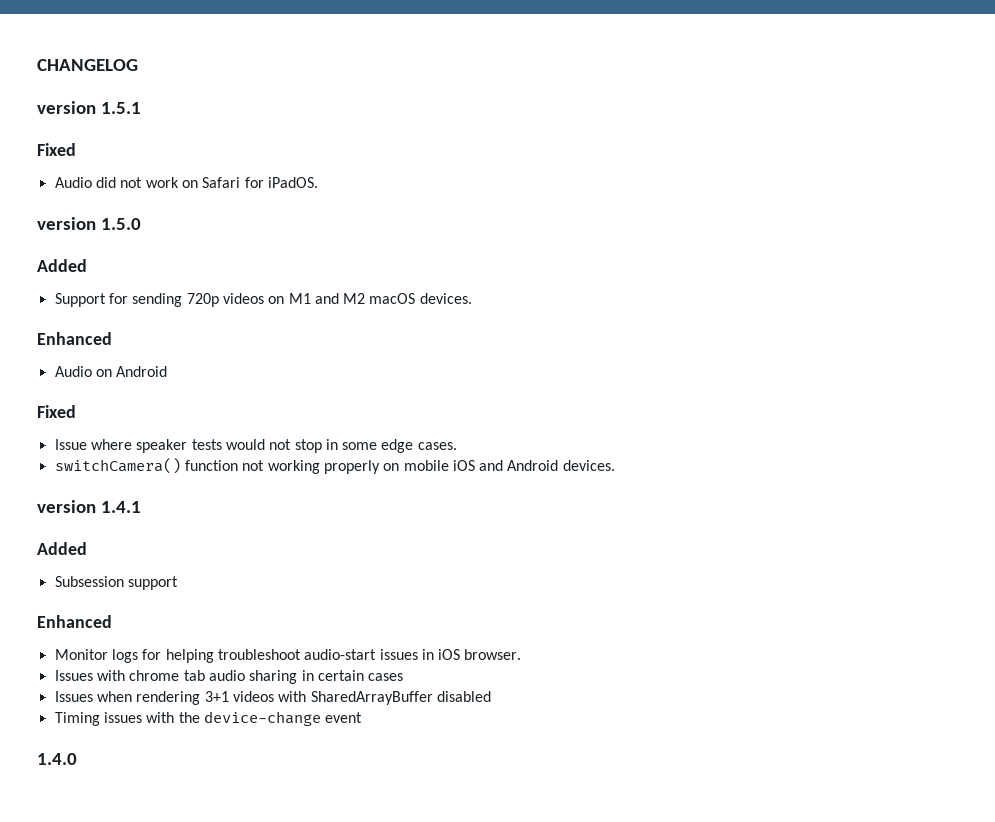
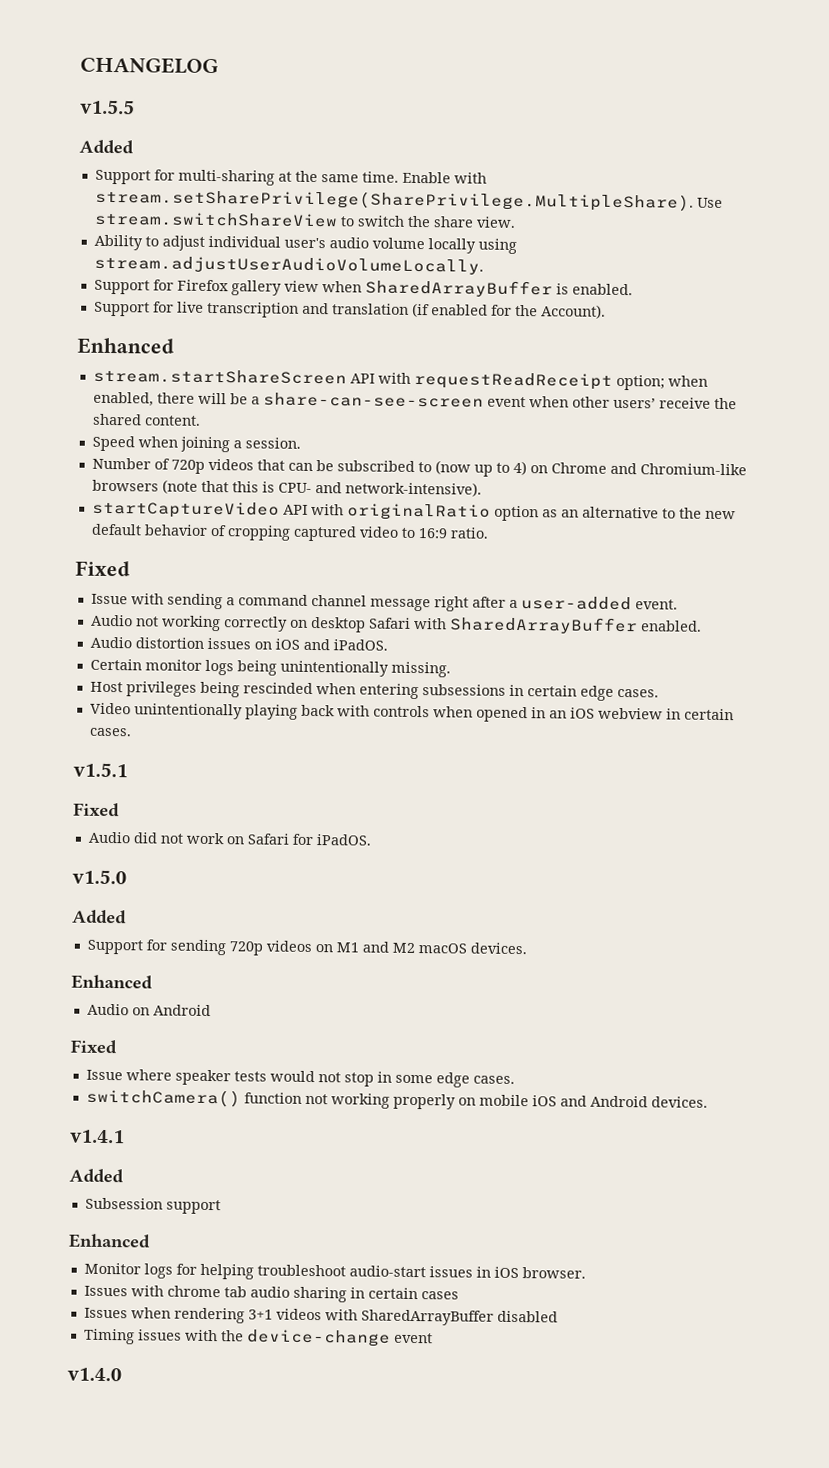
[37,101,141,114] version 1.5.1 -> [80,99,135,115] [79,139,134,155] [94,169,487,186] [94,188,723,212] [93,211,516,228] [93,234,517,254] [93,255,484,275] [93,279,633,298] [93,301,606,319] [77,337,174,355] [92,368,708,391] [92,391,737,410] [92,413,201,426] [91,435,301,453] [91,457,747,477] [91,479,482,497] [91,500,736,522] [90,523,489,542] [75,560,130,577] [90,593,678,612] [90,614,702,635] [89,636,388,651] [89,658,451,678] [89,681,659,701] [89,702,734,723] [88,727,132,737] [73,762,128,778] v1.5.5 // Added // Support for multi-sharing at the same time. Enable with stream.setSharePrivilege(SharePrivilege.MultipleShare). Use stream.switchShareView to switch the share view. // Ability to adjust individual user's audio volume locally using stream.adjustUserAudioVolumeLocally. // Support for Firefox gallery view when SharedArrayBuffer is enabled. // Support for live transcription and translation (if enabled for the Account). // Enhanced // stream.startShareScreen API with requestReadReceipt option; when enabled, there will be a share-can-see-screen event when other users’ receive the shared content. // Speed when joining a session. // Number of 720p videos that can be subscribed to (now up to 4) on Chrome and Chromium-like browsers (note that this is CPU- and network-intensive). // startCaptureVideo API with originalRatio option as an alternative to the new default behavior of cropping captured video to 16:9 ratio. // Fixed // Issue with sending a command channel message right after a user-added event. // Audio not working correctly on desktop Safari with SharedArrayBuffer enabled. // Audio distortion issues on iOS and iPadOS. // Certain monitor logs being unintentionally missing. // Host privileges being rescinded when entering subsessions in certain edge cases. // Video unintentionally playing back with controls when opened in an iOS webview in certain cases. // v1.5.1
[37,217,141,230] version 1.5.0 -> [72,869,127,885] v1.5.0
[37,500,141,513] version 1.4.1 -> [69,1129,125,1144] v1.4.1
[37,753,77,765] 1.4.0 -> [67,1367,122,1382] v1.4.0

